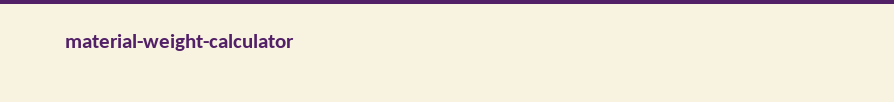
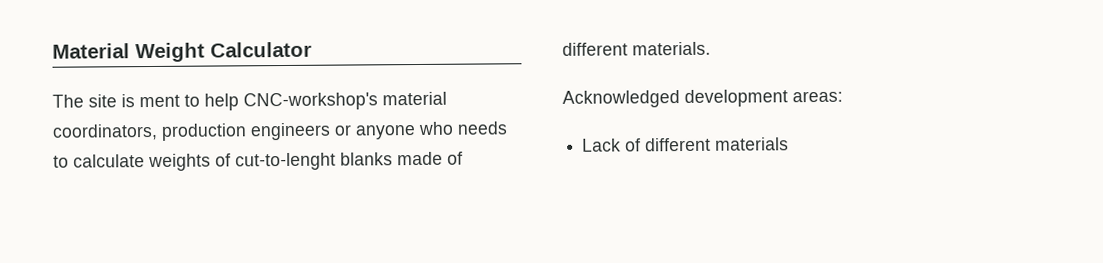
[65,34,294,51] material-weight-calculator -> [52,41,312,63] [52,91,447,111] [52,121,508,141] [53,151,463,172] [562,41,711,56] [562,89,843,108] [582,137,790,152] Material Weight Calculator // The site is ment to help CNC-workshop's material coordinators, production engineers or anyone who needs to calculate weights of cut-to-lenght blanks made of different materials. // Acknowledged development areas: // Lack of different materials

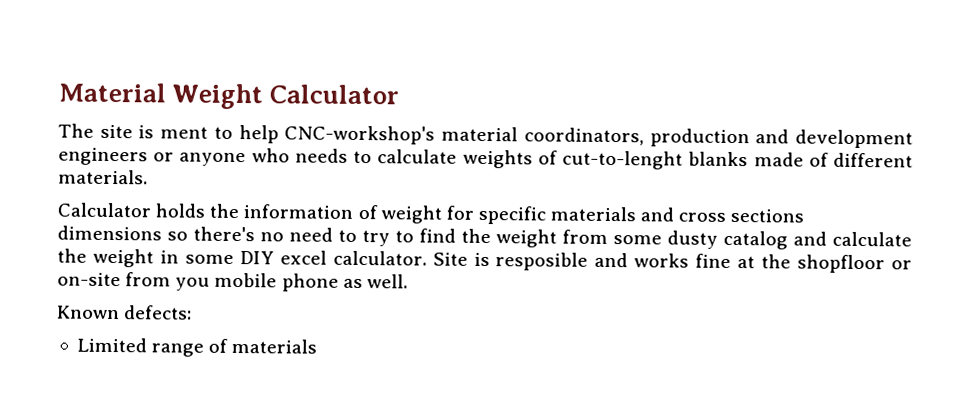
(247, 132) none -> [755,129,914,149] and development
[562,89,843,108] [582,137,712,152] Acknowledged development areas: // Lack of different -> [57,202,805,225] [57,225,912,250] [57,248,912,274] [57,272,408,292] [57,305,193,320] [76,337,229,357] Calculator holds the information of weight for specific materials and cross sections dimensions so there's no need to try to find the weight from some dusty catalog and calculate the weight in some DIY excel calculator. Site is resposible and works fine at the shopfloor or on-site from you mobile phone as well. // Known defects: // Limited range of

